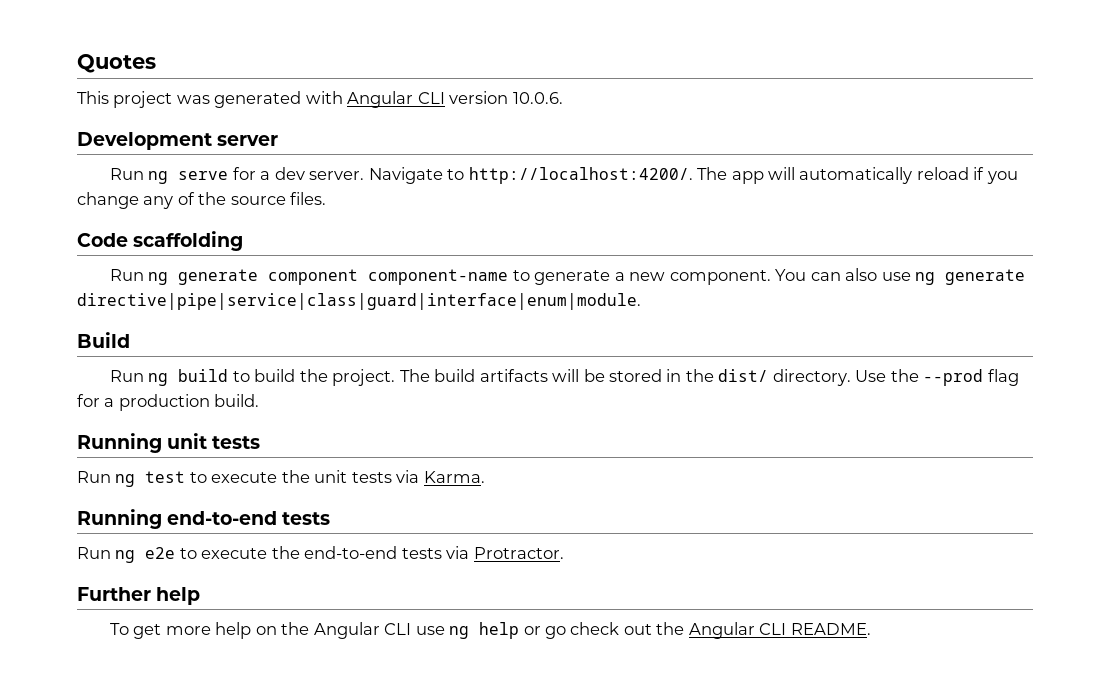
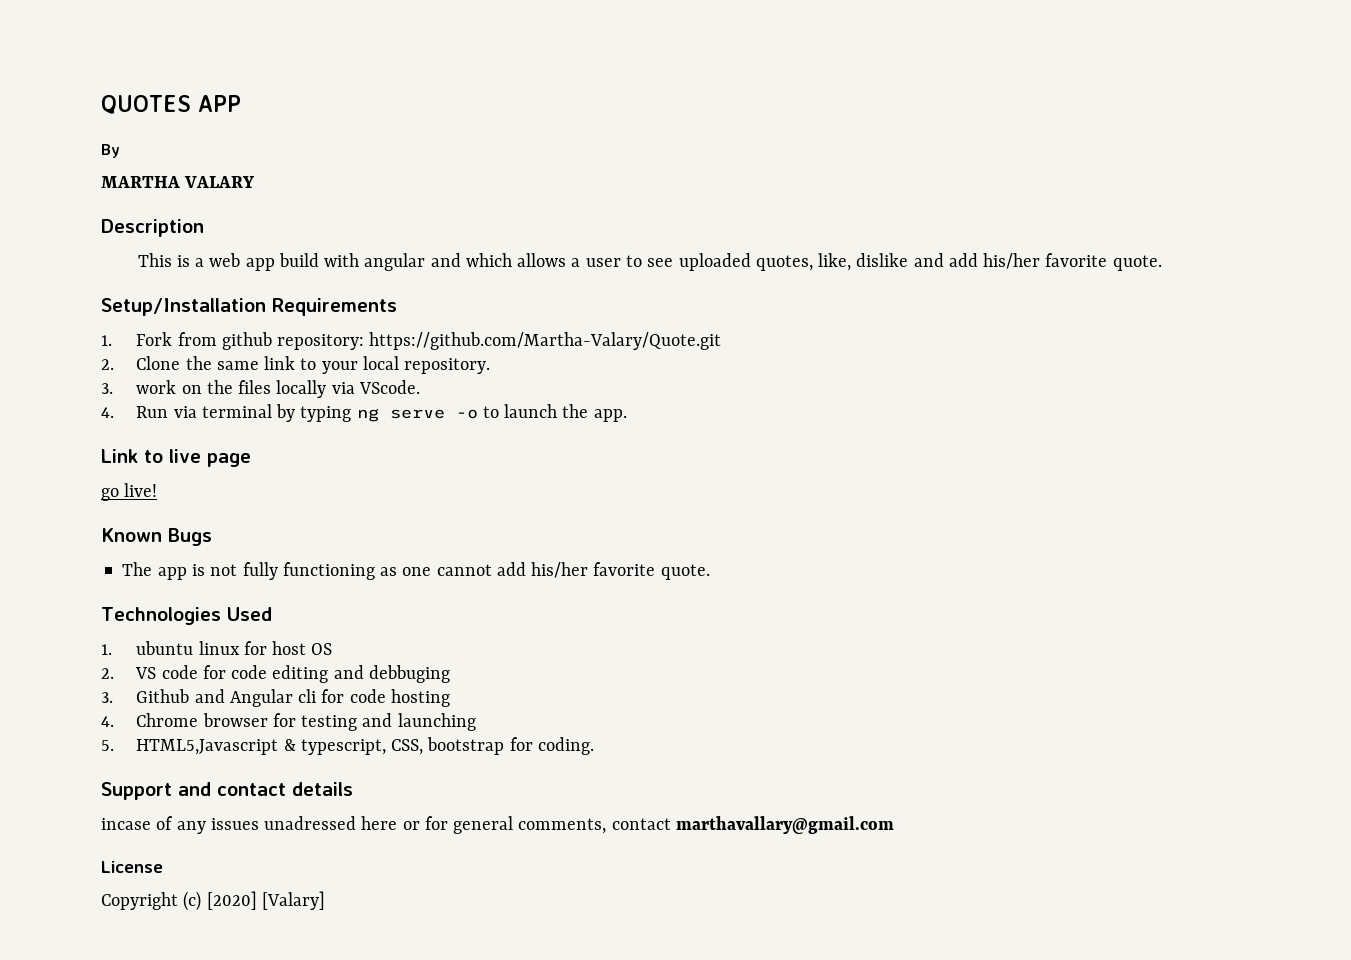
[77,54,156,73] [77,91,563,108] [77,132,279,150] [110,167,1018,184] [77,192,327,209] [77,231,244,251] [110,268,1026,285] [77,293,641,310] [77,332,130,348] [110,369,1019,386] [77,394,260,411] [77,433,261,453] [77,470,485,487] [77,509,331,529] [77,546,564,563] [77,587,201,605] [110,622,871,639] Quotes // This project was generated with Angular CLI version 10.0.6. // Development server // Run ng serve for a dev server. Navigate to http://localhost:4200/. The app will automatically reload if you change any of the source files. // Code scaffolding // Run ng generate component component-name to generate a new component. You can also use ng generate directive|pipe|service|class|guard|interface|enum|module. // Build // Run ng build to build the project. The build artifacts will be stored in the dist/ directory. Use the --prod flag for a production build. // Running unit tests // Run ng test to execute the unit tests via Karma. // Running end-to-end tests // Run ng e2e to execute the end-to-end tests via Protractor. // Further help // To get more help on the Angular CLI use ng help or go check out the Angular CLI README. -> [101,95,241,114] [101,144,120,158] [101,176,255,188] [101,219,204,237] [137,253,1162,271] [101,298,397,316] [101,332,722,350] [101,356,491,374] [101,380,420,398] [101,404,627,422] [101,449,251,467] [101,483,158,501] [101,528,212,546] [122,562,710,580] [101,607,272,625] [101,641,333,655] [101,665,450,683] [101,689,450,707] [101,713,476,731] [101,737,594,755] [101,782,353,800] [101,816,894,834] [101,861,163,873] [101,891,325,911] QUOTES APP // By // MARTHA VALARY // Description // This is a web app build with angular and which allows a user to see uploaded quotes, like, dislike and add his/her favorite quote. // Setup/Installation Requirements // 1. Fork from github repository: https://github.com/Martha-Valary/Quote.git // 2. Clone the same link to your local repository. // 3. work on the files locally via VScode. // 4. Run via terminal by typing ng serve -o to launch the app. // Link to live page // go live! // Known Bugs // The app is not fully functioning as one cannot add his/her favorite quote. // Technologies Used // 1. ubuntu linux for host OS // 2. VS code for code editing and debbuging // 3. Github and Angular cli for code hosting // 4. Chrome browser for testing and launching // 5. HTML5,Javascript & typescript, CSS, bootstrap for coding. // Support and contact details // incase of any issues unadressed here or for general comments, contact marthavallary@gmail.com // License // Copyright (c) [2020] [Valary]

